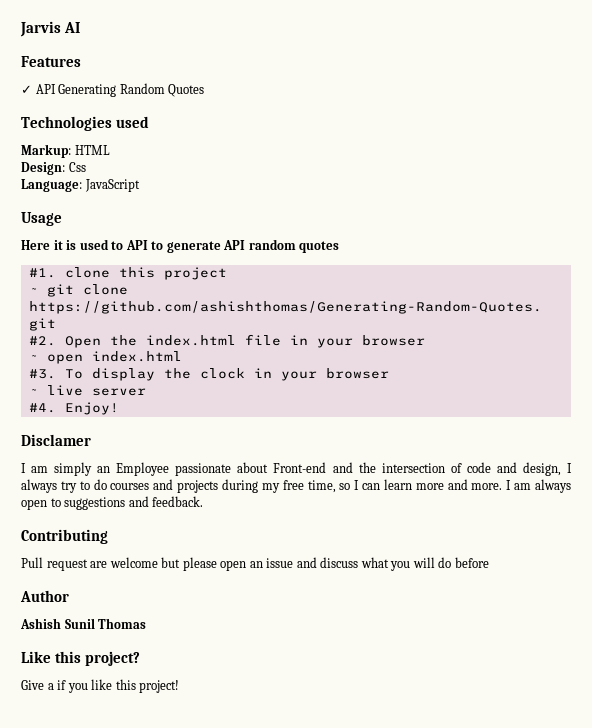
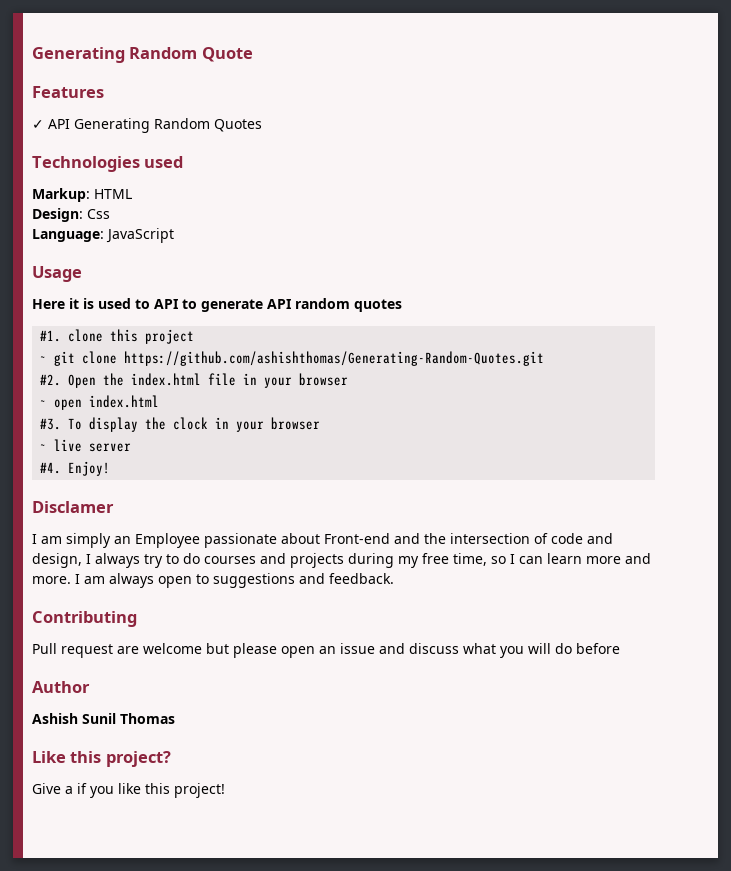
[20,21,80,37] Jarvis AI -> [32,47,253,63] Generating Random Quote

